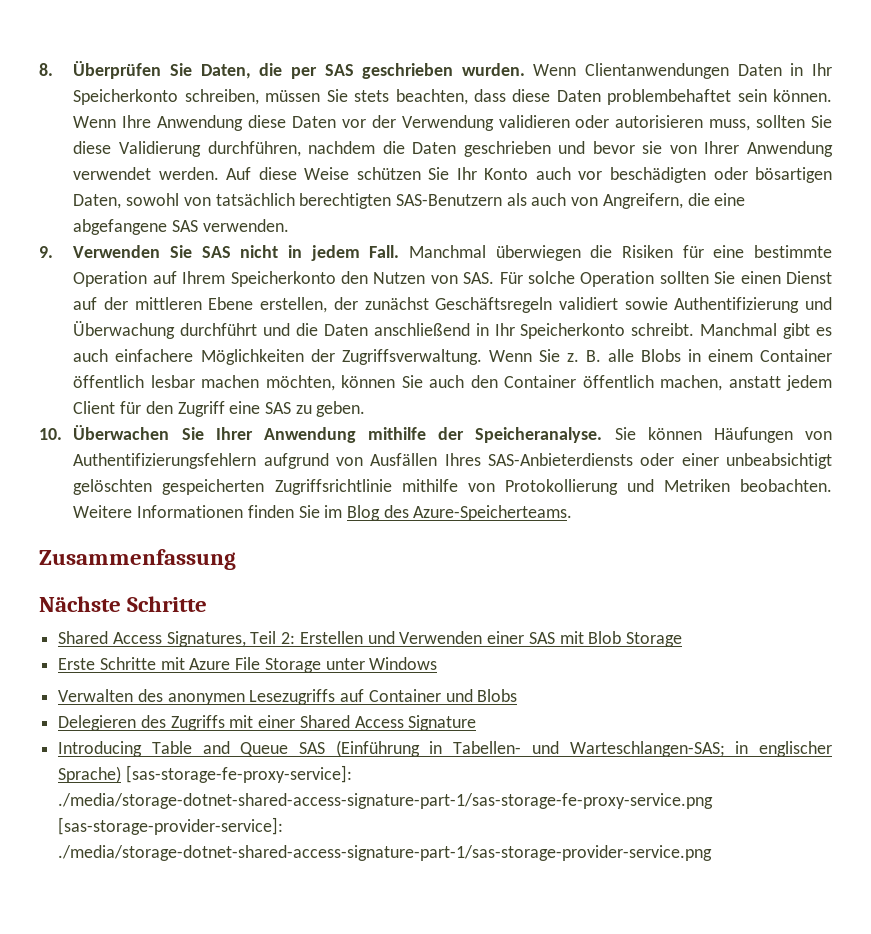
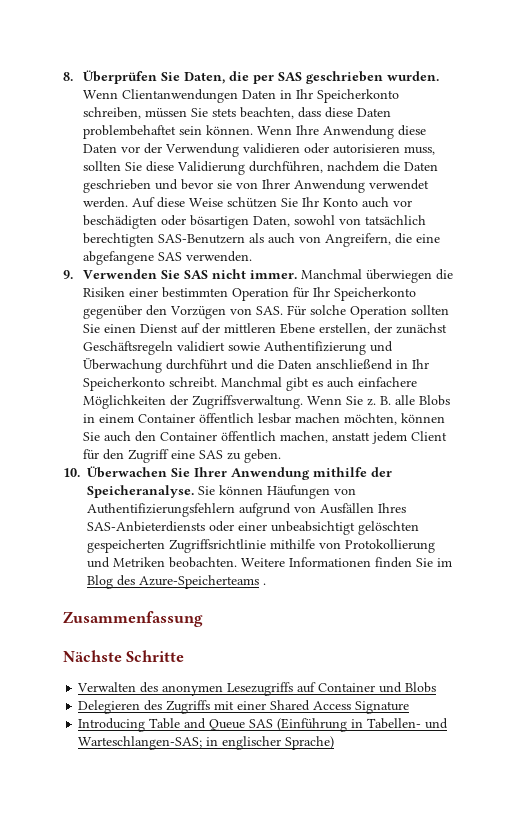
[288,245,400,261] in jedem Fall. -> [250,270,298,279] immer.
[682,245,833,258] [73,271,426,287] für eine bestimmte Operation auf Ihrem Speicherkonto den Nutzen -> [129,287,417,301] [83,305,227,319] einer bestimmten Operation für Ihr Speicherkonto gegenüber den Vorzügen
[413,505,573,521] Azure-Speicherteams. -> [139,575,266,589] Azure-Speicherteams .
[58,631,682,647] [58,657,438,673] // Shared Access Signatures, Teil 2: Erstellen und Verwenden einer SAS mit Blob Storage // Erste Schritte mit Azure File Storage unter Windows -> (185, 656) none
[125,765,352,783] [58,793,714,809] [58,817,284,835] [58,845,713,861] [sas-storage-fe-proxy-service]: ./media/storage-dotnet-shared-access-signature-part-1/sas-storage-fe-proxy-service.png [sas-storage-provider-service]: ./media/storage-dotnet-shared-access-signature-part-1/sas-storage-provider-service.png -> (335, 743) none

